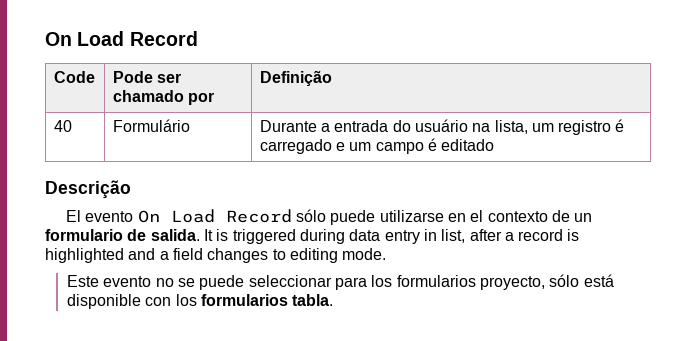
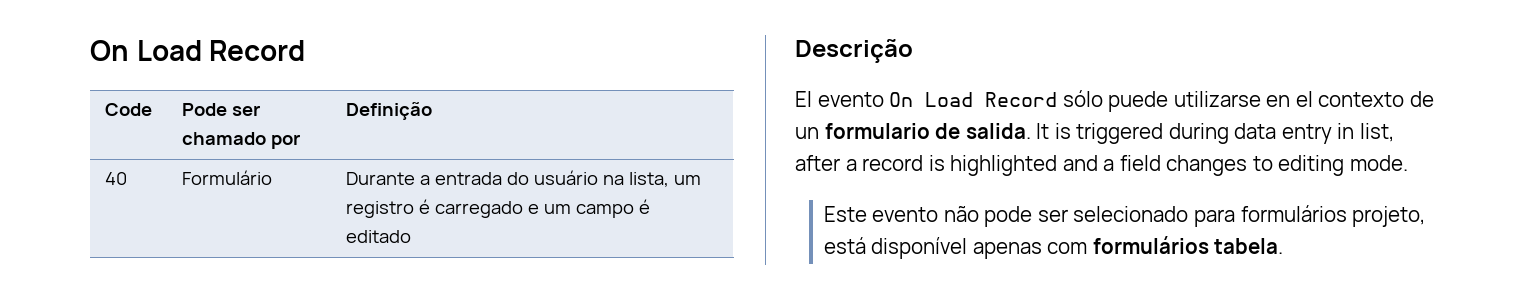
[155,274,614,290] [67,294,334,309] no se puede seleccionar para los formularios proyecto, sólo está disponible con los formularios tabla. -> [943,205,1426,227] [823,236,1284,259] não pode ser selecionado para formulários projeto, está disponível apenas com formulários tabela.

